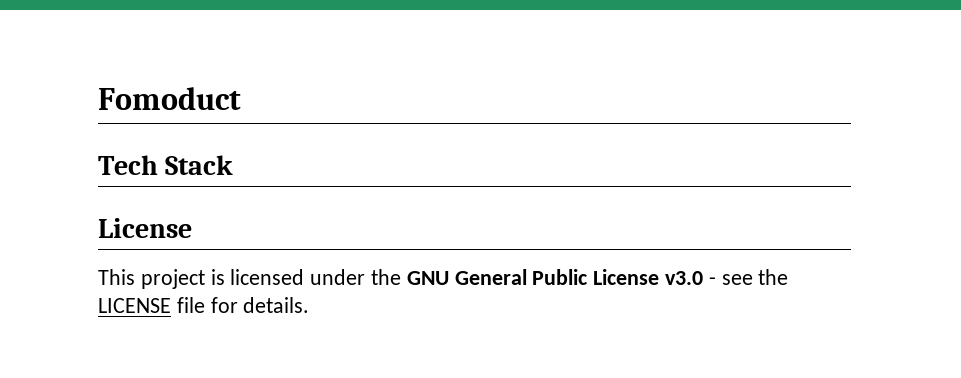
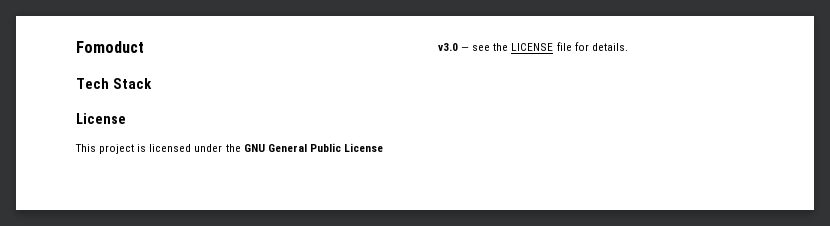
[708,277,716,285] - -> [461,47,470,51] —

